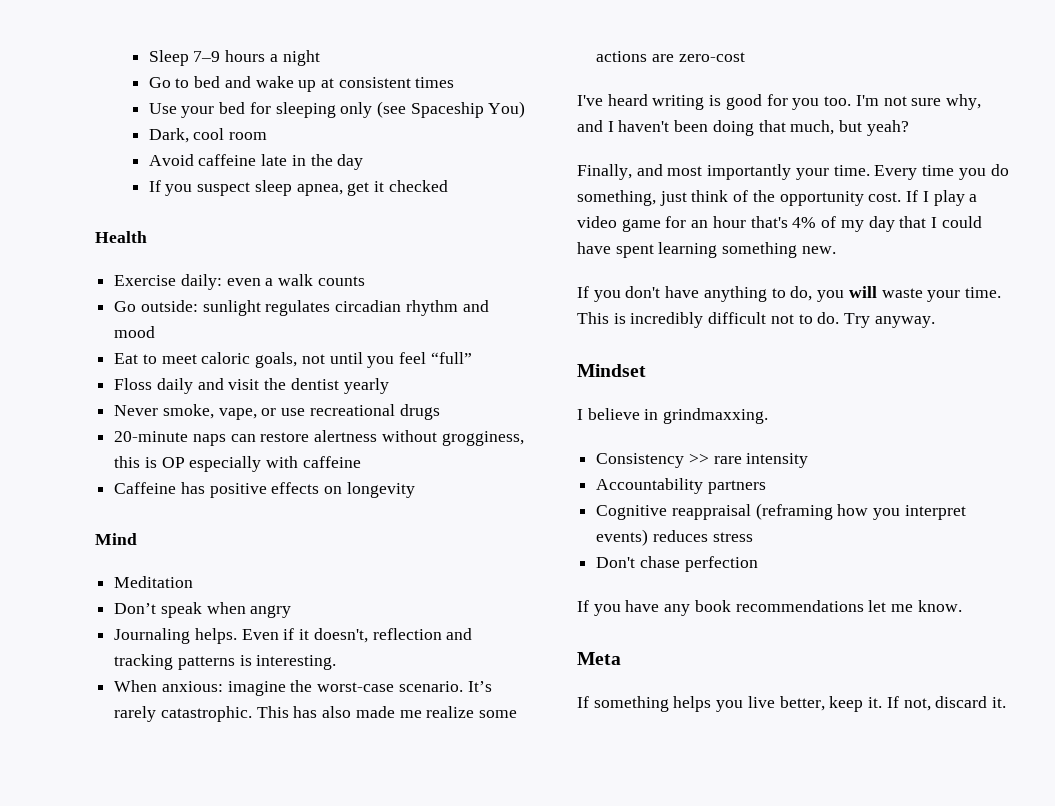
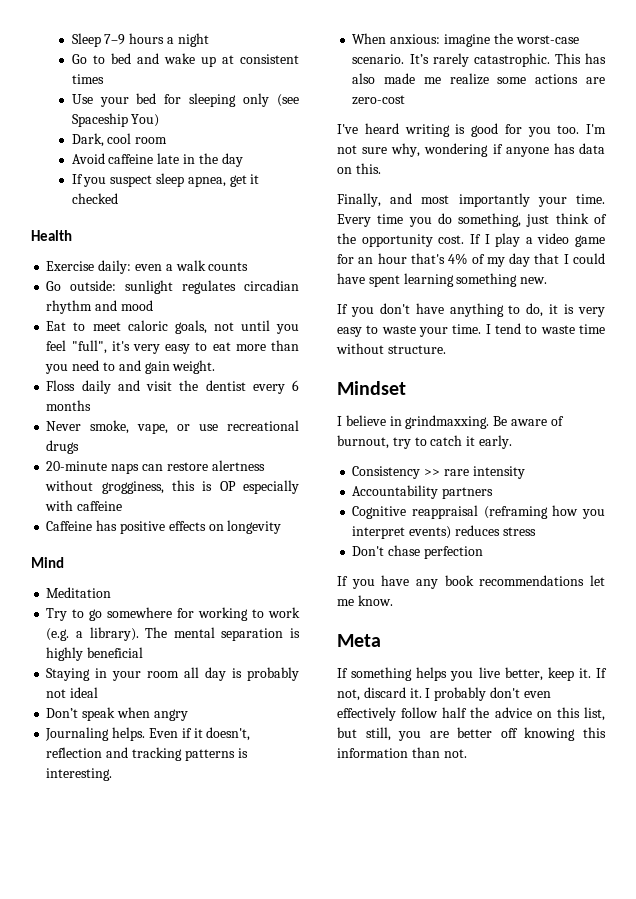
[430,352,472,364] “full” -> [71,340,299,354] [45,360,216,374] "full", it's very easy to eat more than you need to and gain weight.
[343,378,389,394] yearly -> [252,380,299,394] [46,400,92,411] every 6 months
(194, 582) none -> [46,607,300,621] [46,627,300,641] [46,647,144,661] [46,667,299,681] [46,687,99,698] // Try to go somewhere for working to work (e.g. a library). The mental separation is highly beneficial // Staying in your room all day is probably not ideal
[577,120,909,136] and I haven't been doing that much, but yeah? -> [424,143,605,157] [337,163,381,174] wondering if anyone has data on this.
[817,286,1001,302] [577,312,935,328] you will waste your time. This is incredibly difficult not to do. Try anyway. -> [549,304,605,317] [337,323,605,337] [336,343,446,354] it is very easy to waste your time. I tend to waste time without structure.
(769, 416) none -> [493,416,564,426] [337,435,512,449] Be aware of burnout, try to catch it early.
(1006, 702) none -> [425,687,551,701] [337,707,605,721] [337,727,606,741] [337,747,467,758] I probably don't even effectively follow half the advice on this list, but still, you are better off knowing this information than not.

